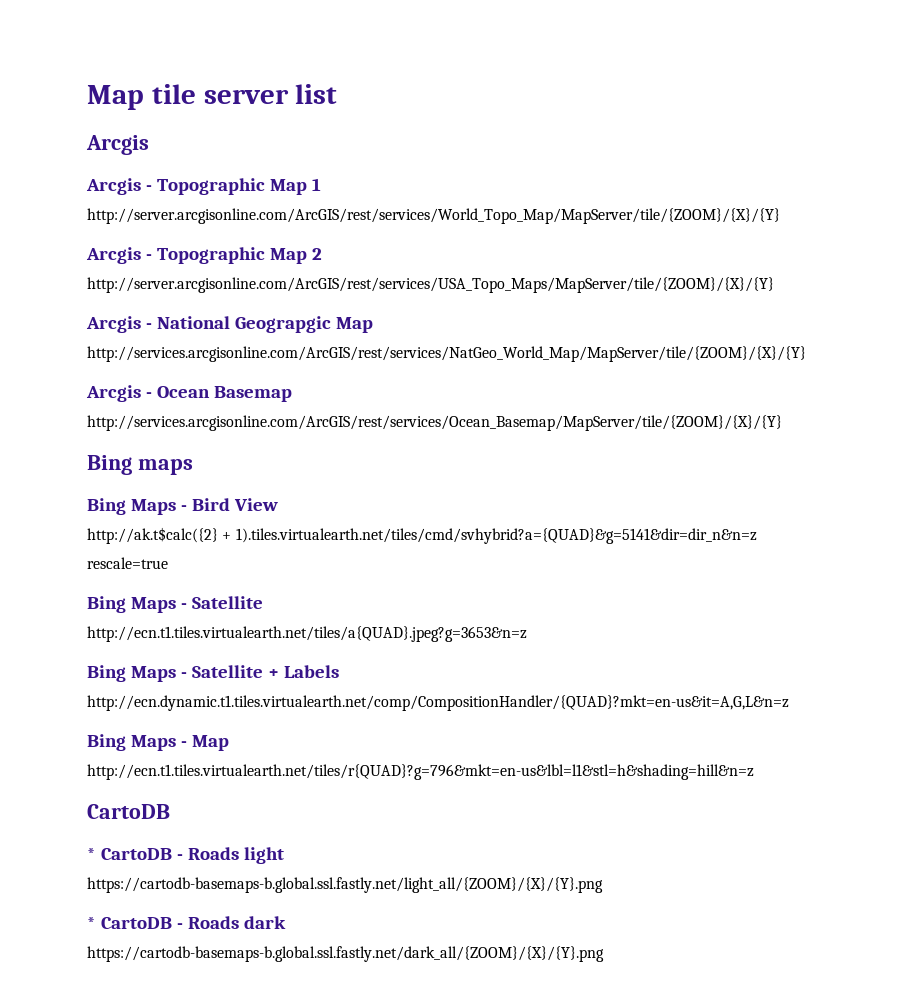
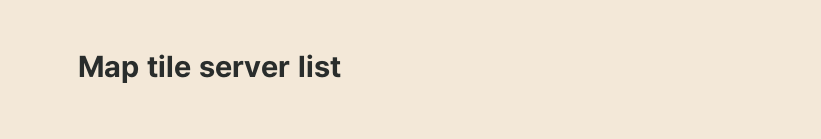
[86,135,149,155] [86,178,321,195] [87,208,780,224] [86,247,322,264] [87,277,774,293] [86,316,373,333] [87,346,806,362] [86,385,292,402] [87,415,782,431] [87,455,193,475] [87,498,278,515] [87,527,757,544] [87,557,168,569] [87,596,263,613] [87,626,527,642] [87,665,339,682] [87,695,789,711] [87,734,229,751] [87,764,754,780] [87,804,170,819] [87,847,284,864] [87,877,603,893] [87,916,286,929] [87,946,604,962] // Arcgis // Arcgis - Topographic Map 1 // http://server.arcgisonline.com/ArcGIS/rest/services/World_Topo_Map/MapServer/tile/{ZOOM}/{X}/{Y} // Arcgis - Topographic Map 2 // http://server.arcgisonline.com/ArcGIS/rest/services/USA_Topo_Maps/MapServer/tile/{ZOOM}/{X}/{Y} // Arcgis - National Geograpgic Map // http://services.arcgisonline.com/ArcGIS/rest/services/NatGeo_World_Map/MapServer/tile/{ZOOM}/{X}/{Y} // Arcgis - Ocean Basemap // http://services.arcgisonline.com/ArcGIS/rest/services/Ocean_Basemap/MapServer/tile/{ZOOM}/{X}/{Y} // Bing maps // Bing Maps - Bird View // http://ak.t$calc({2} + 1).tiles.virtualearth.net/tiles/cmd/svhybrid?a={QUAD}&g=5141&dir=dir_n&n=z // rescale=true // Bing Maps - Satellite // http://ecn.t1.tiles.virtualearth.net/tiles/a{QUAD}.jpeg?g=3653&n=z // Bing Maps - Satellite + Labels // http://ecn.dynamic.t1.tiles.virtualearth.net/comp/CompositionHandler/{QUAD}?mkt=en-us&it=A,G,L&n=z // Bing Maps - Map // http://ecn.t1.tiles.virtualearth.net/tiles/r{QUAD}?g=796&mkt=en-us&lbl=l1&stl=h&shading=hill&n=z // CartoDB // * CartoDB - Roads light // https://cartodb-basemaps-b.global.ssl.fastly.net/light_all/{ZOOM}/{X}/{Y}.png // * CartoDB - Roads dark // https://cartodb-basemaps-b.global.ssl.fastly.net/dark_all/{ZOOM}/{X}/{Y}.png -> (342, 66) none

